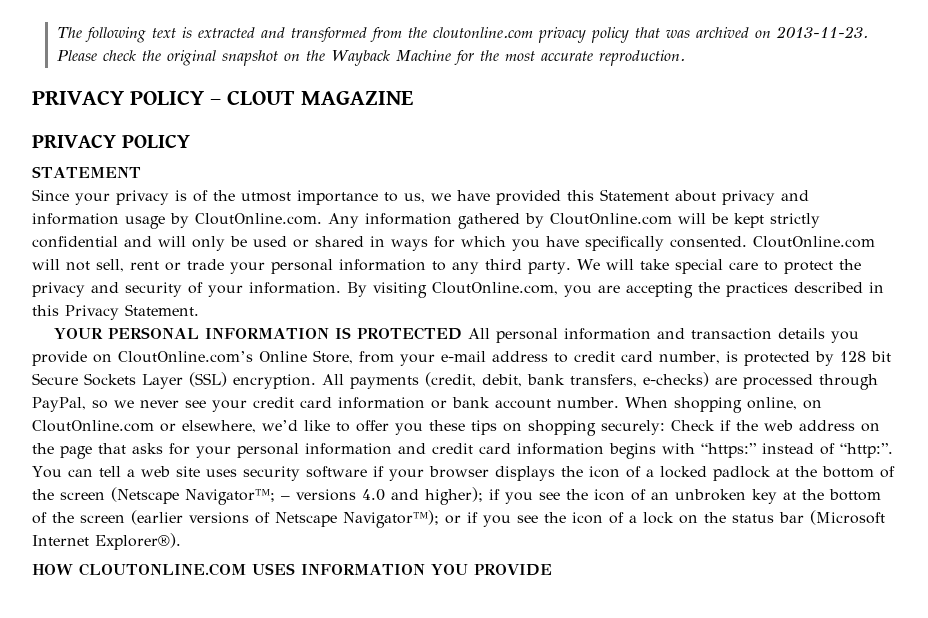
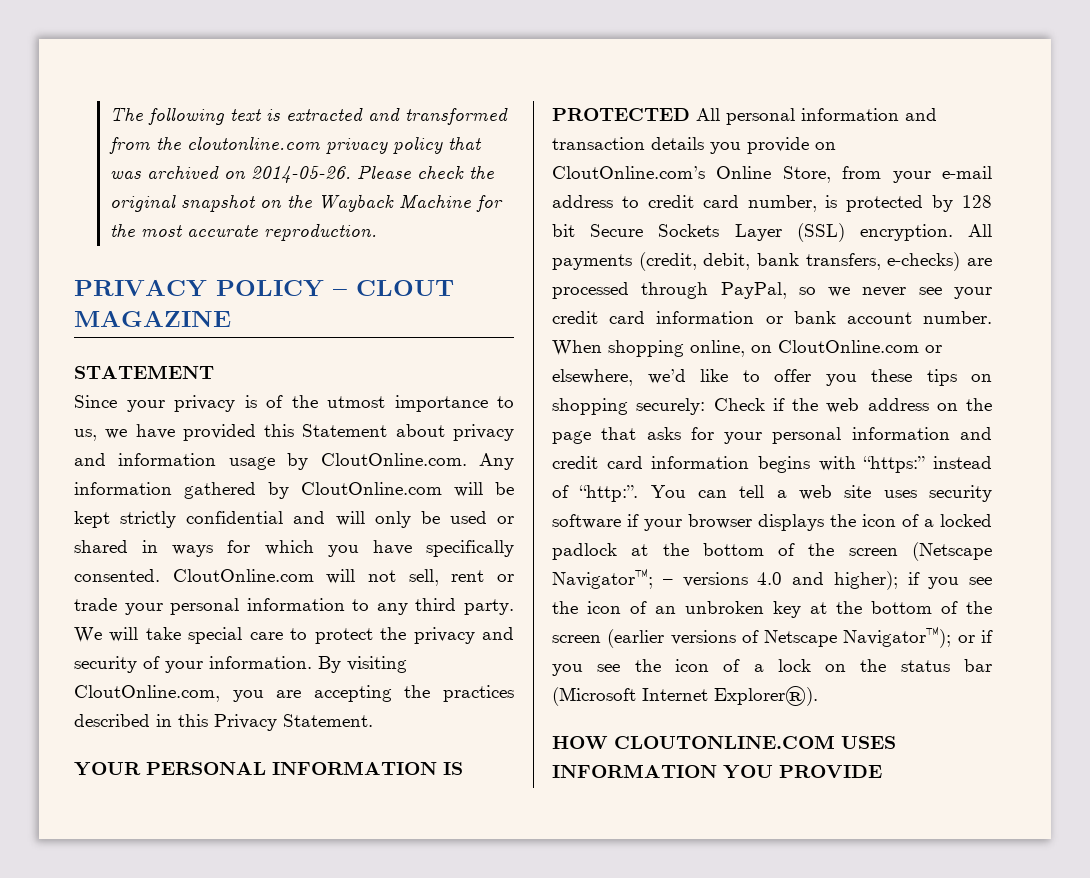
[775,26,868,38] 2013-11-23. -> [250,166,351,183] 2014-05-26.
[32,135,190,148] // PRIVACY POLICY -> (231, 318) none

